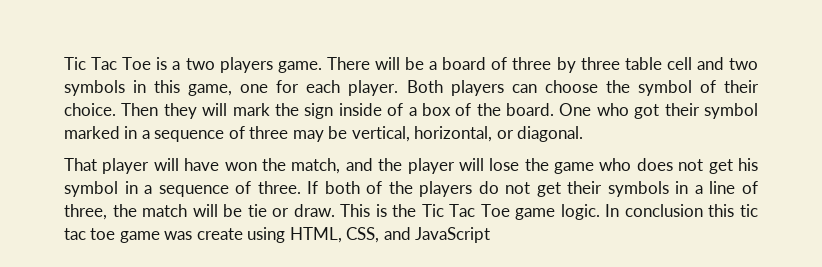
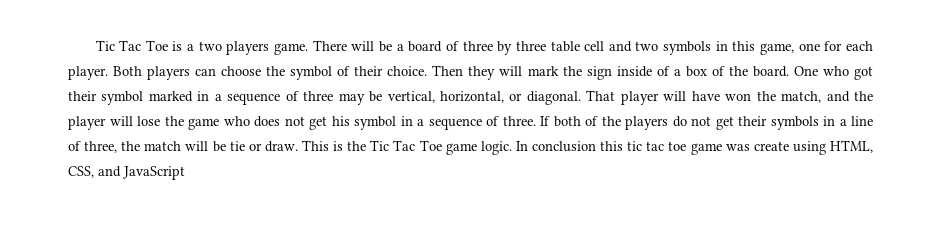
(584, 134) // -> (581, 98) none

